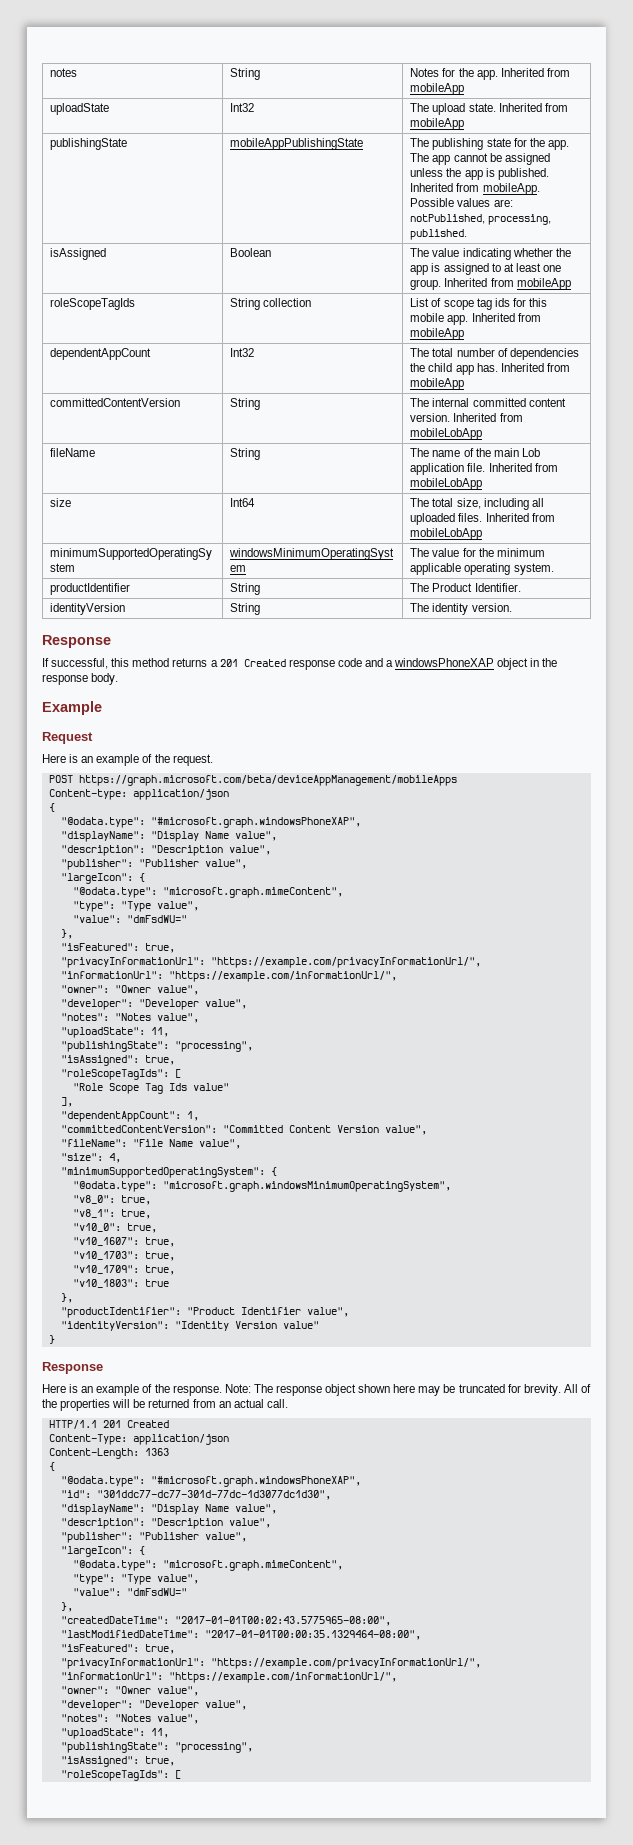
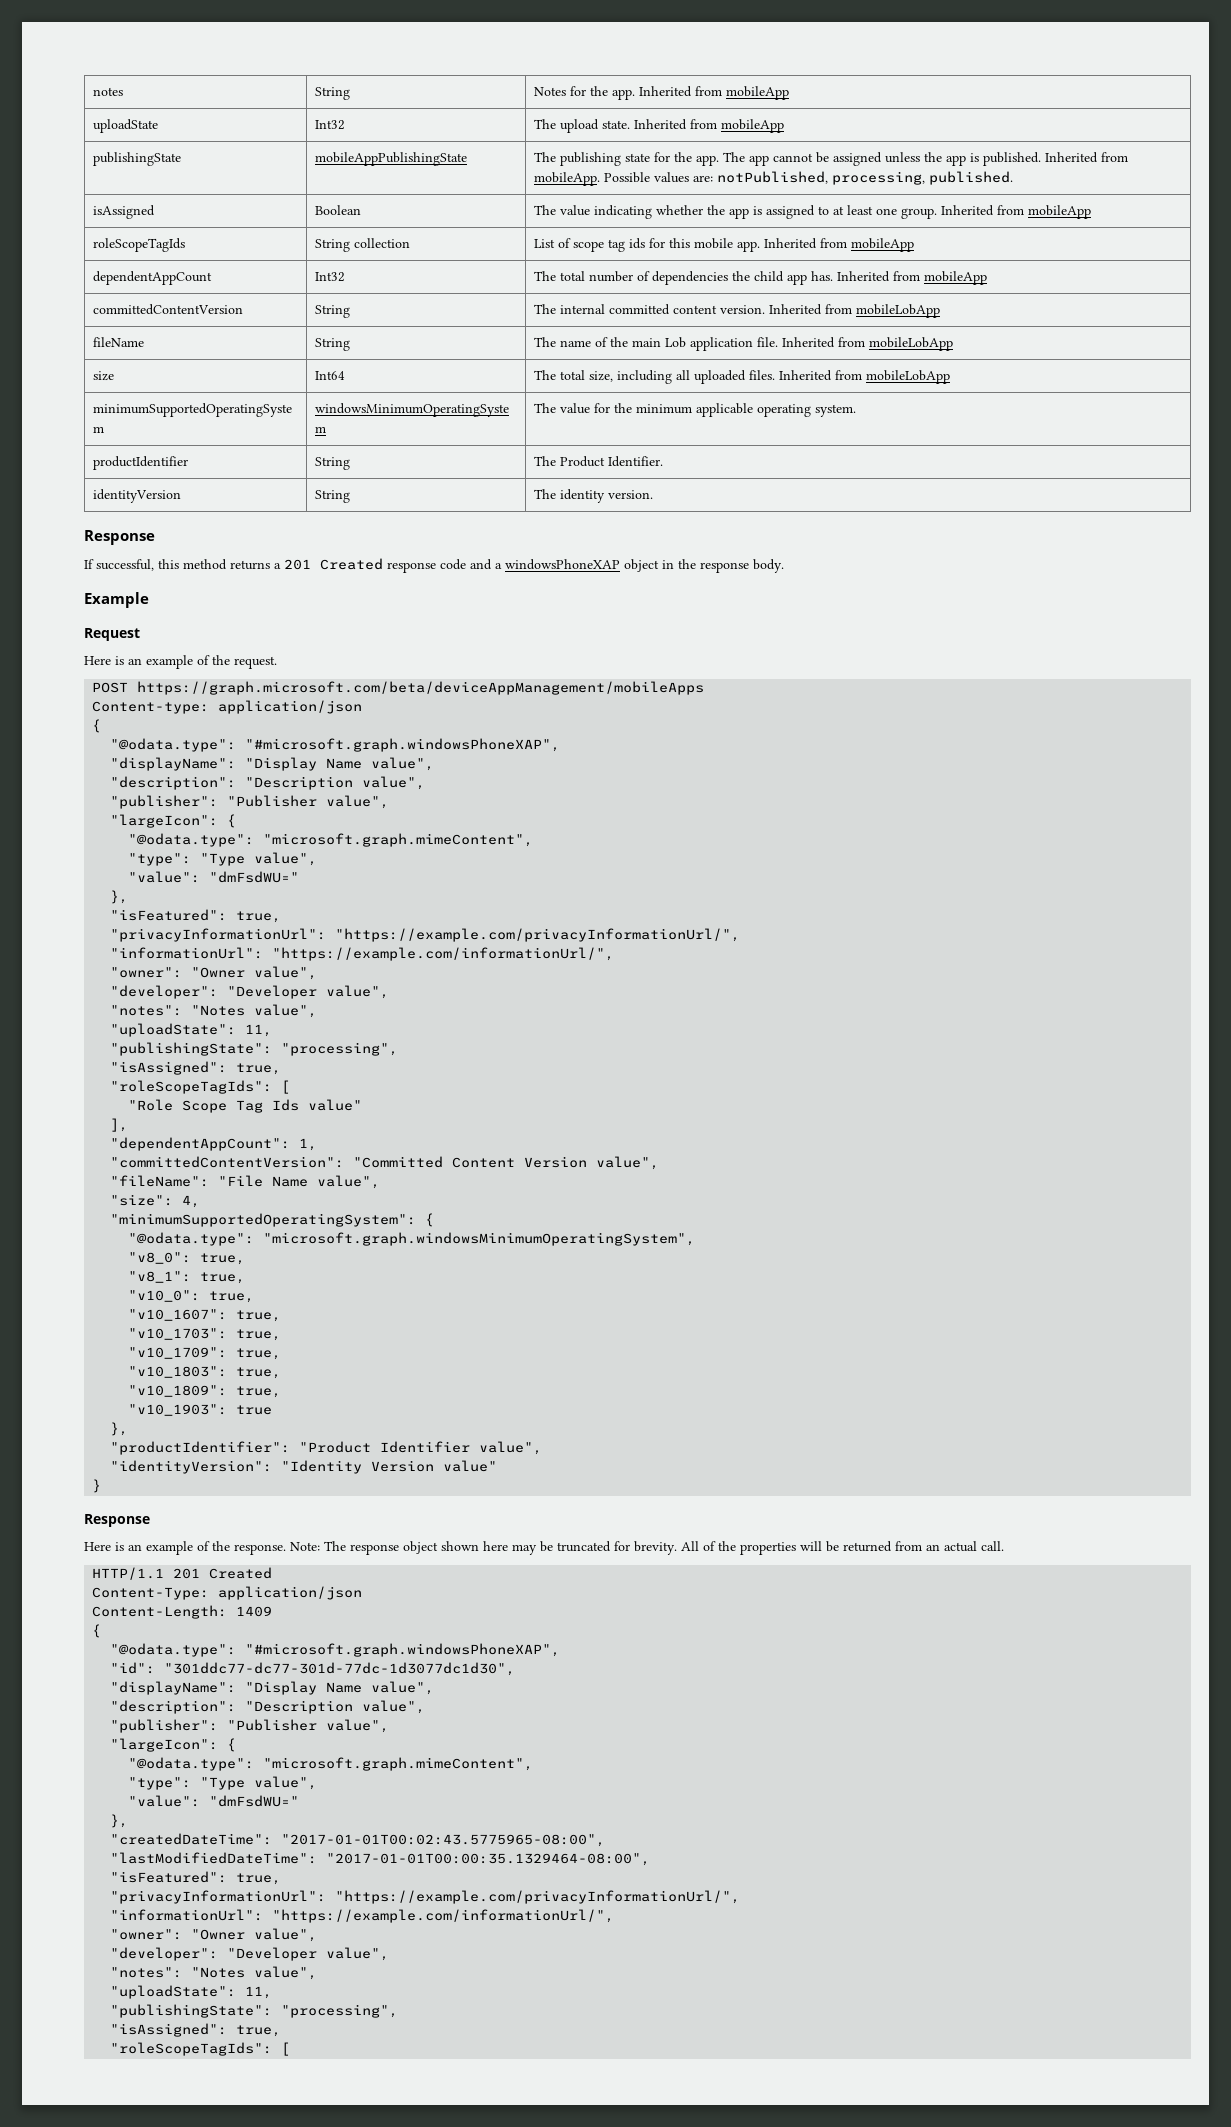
(139, 1283) none -> [236,1367,282,1379] [128,1385,282,1398] [128,1404,228,1416] true, // "v10_1809": true, // "v10_1903":
[144,1448,169,1456] 1363 -> [236,1606,273,1617] 1409

